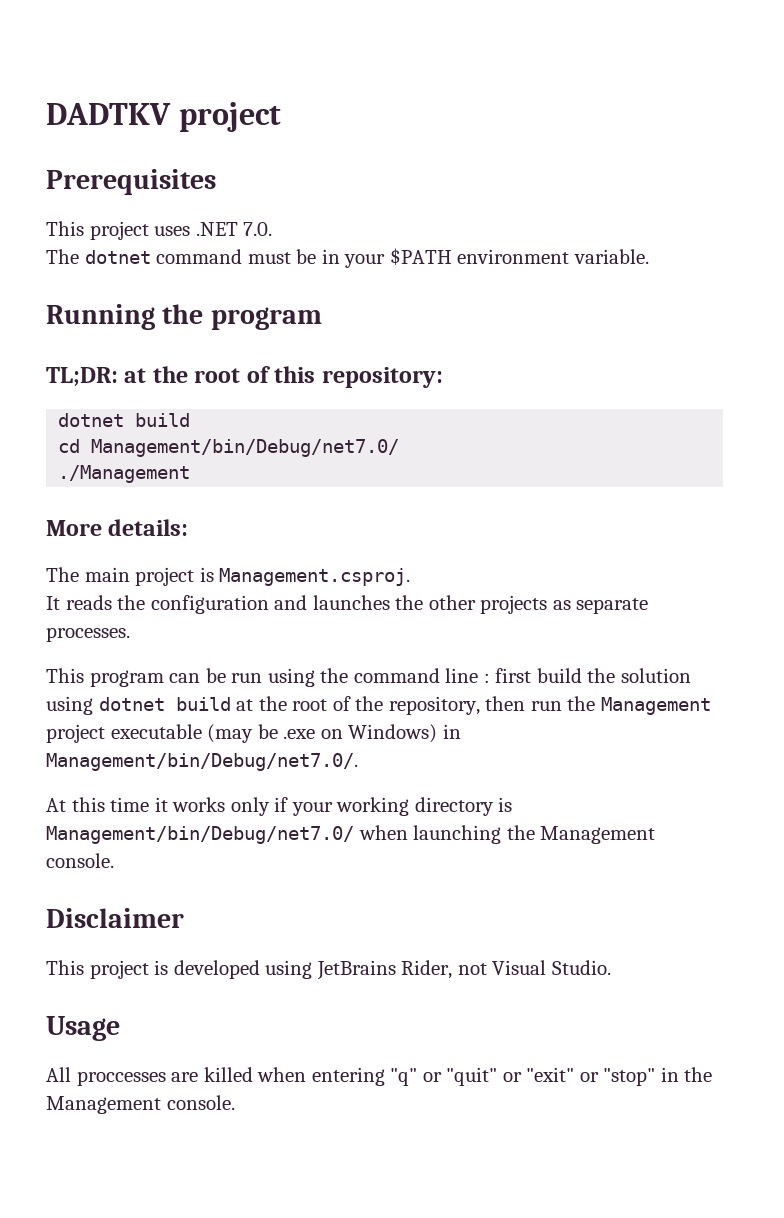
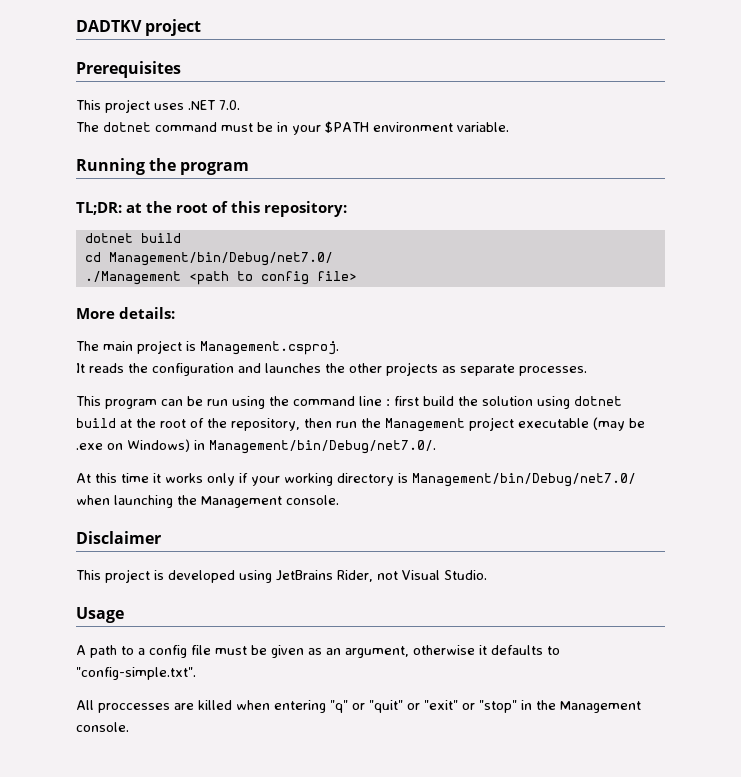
(191, 474) none -> [188,271,357,285] <path to config file>
(120, 1028) none -> [76,645,560,658] [76,667,196,680] // A path to a config file must be given as an argument, otherwise it defaults to "config-simple.txt".

